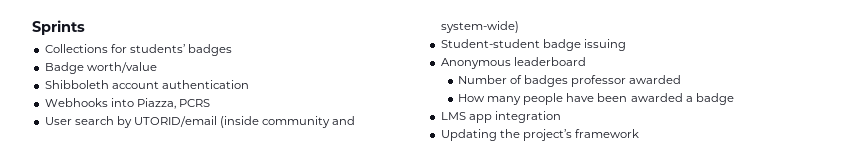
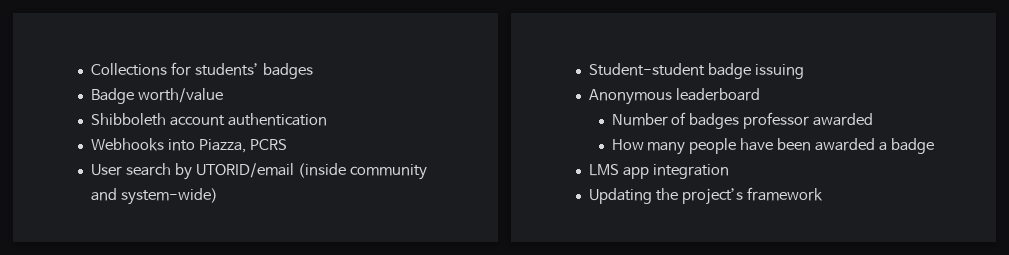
[32,20,85,35] Sprints // -> (90, 69) none

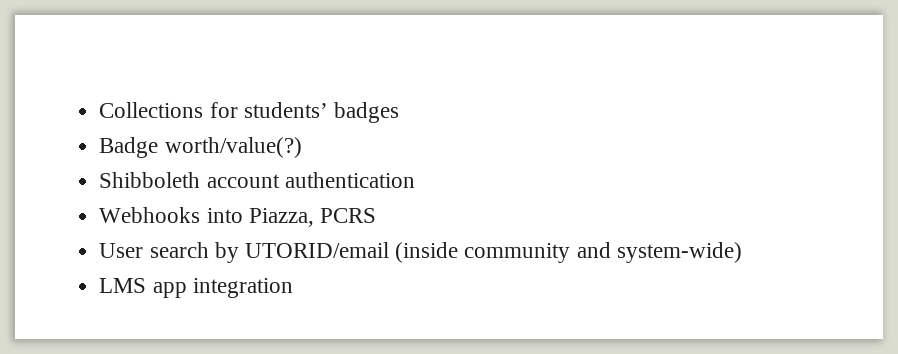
[137,88,223,103] worth/value -> [164,137,302,158] worth/value(?)
[588,63,804,79] [588,88,760,105] [611,112,874,129] [611,138,934,155] // Student-student badge issuing // Anonymous leaderboard // Number of badges professor awarded // How many people have been awarded a badge -> (742, 252) none
[588,187,823,205] // Updating the project’s framework -> (293, 288) none

